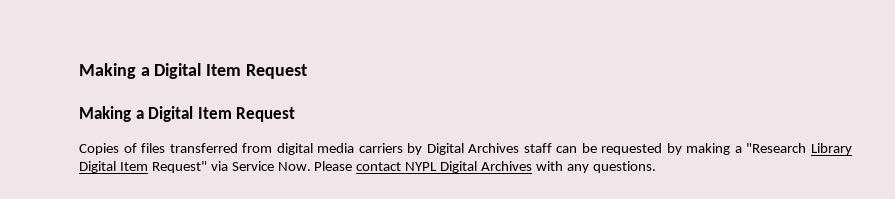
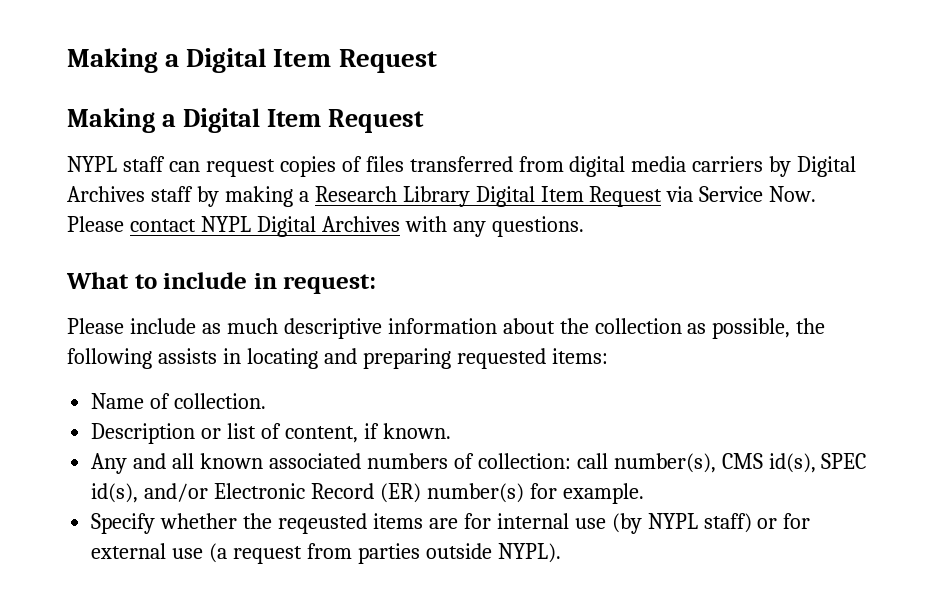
[79,143,119,155] Copies -> [67,156,336,177] NYPL staff can request copies
[556,143,663,155] can be requested -> (193, 194) none
[746,143,807,153] "Research -> [314,186,397,202] Research
[151,161,207,173] Request" -> [589,186,663,207] Request
(656, 167) none -> [66,272,377,294] [67,318,826,339] [67,348,608,369] [91,393,267,409] [91,423,451,444] [91,453,867,474] [91,483,644,504] [91,513,811,534] [91,543,561,564] // What to include in request: // Please include as much descriptive information about the collection as possible, the following assists in locating and preparing requested items: // Name of collection. // Description or list of content, if known. // Any and all known associated numbers of collection: call number(s), CMS id(s), SPEC id(s), and/or Electronic Record (ER) number(s) for example. // Specify whether the reqeusted items are for internal use (by NYPL staff) or for external use (a request from parties outside NYPL).

